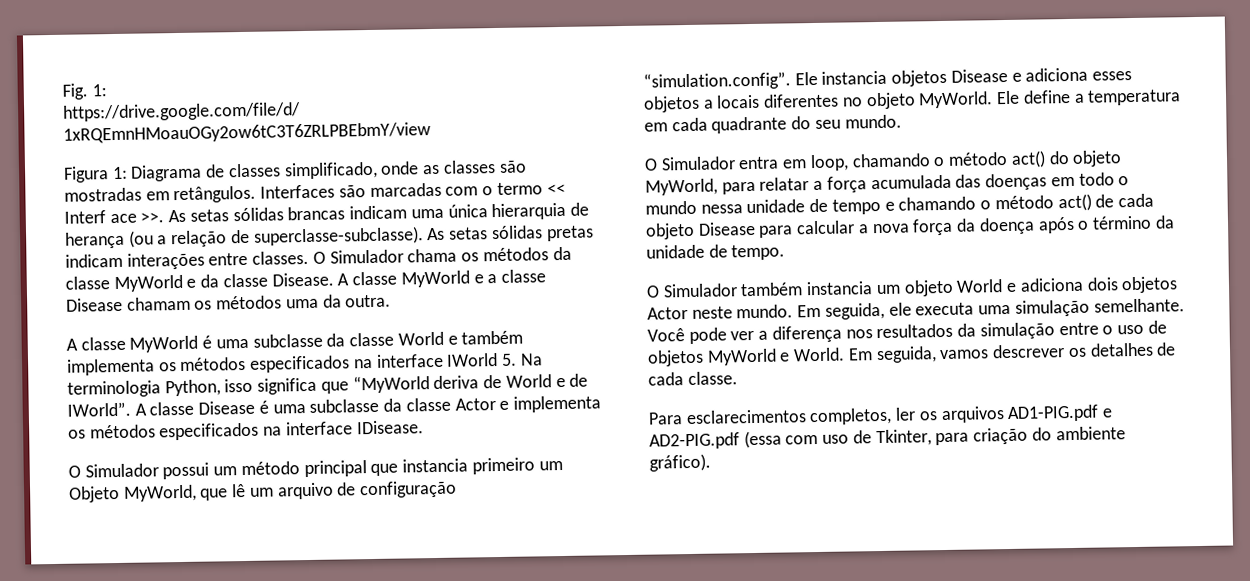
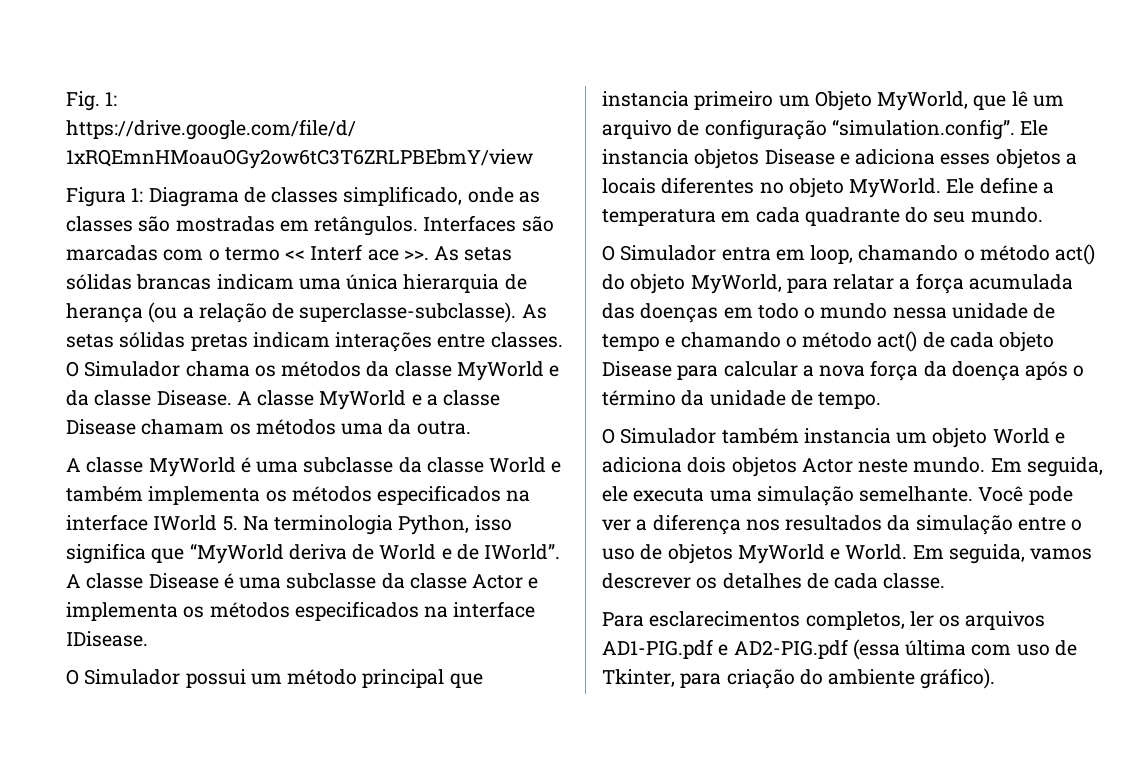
(782, 439) none -> [905,640,967,656] última

